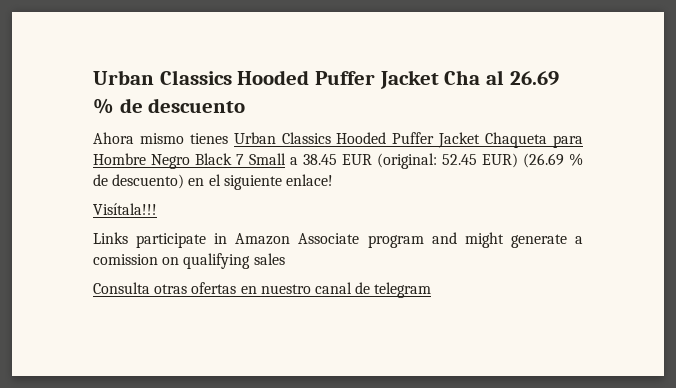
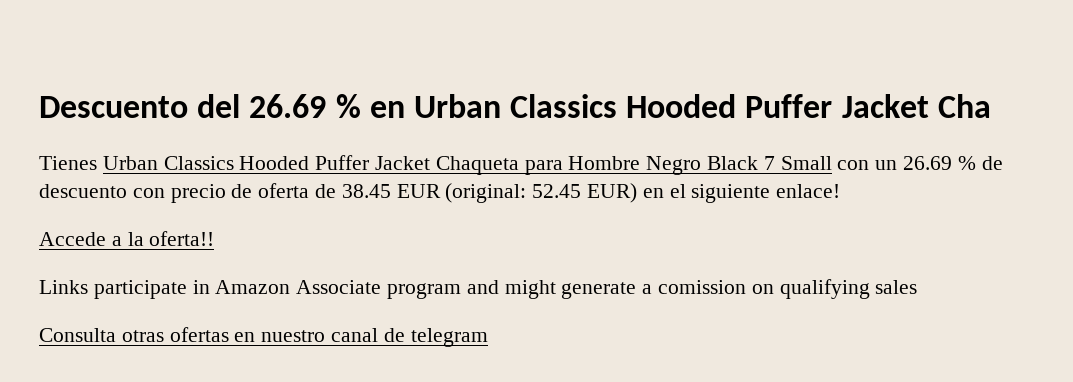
(93, 77) none -> [39,94,405,118] Descuento del 26.69 % en
[486,70,559,86] [93,98,246,114] [93,132,228,144] al 26.69 % de descuento // Ahora mismo tienes -> [39,156,97,170] // Tienes
[290,157,298,165] a -> [837,156,1003,170] [39,183,337,203] con un 26.69 % de descuento con precio de oferta de
[523,153,583,168] [93,174,185,189] (26.69 % de descuento) -> (638, 193) none
[93,203,157,215] Visítala!!! -> [39,231,215,246] Accede a la oferta!!

